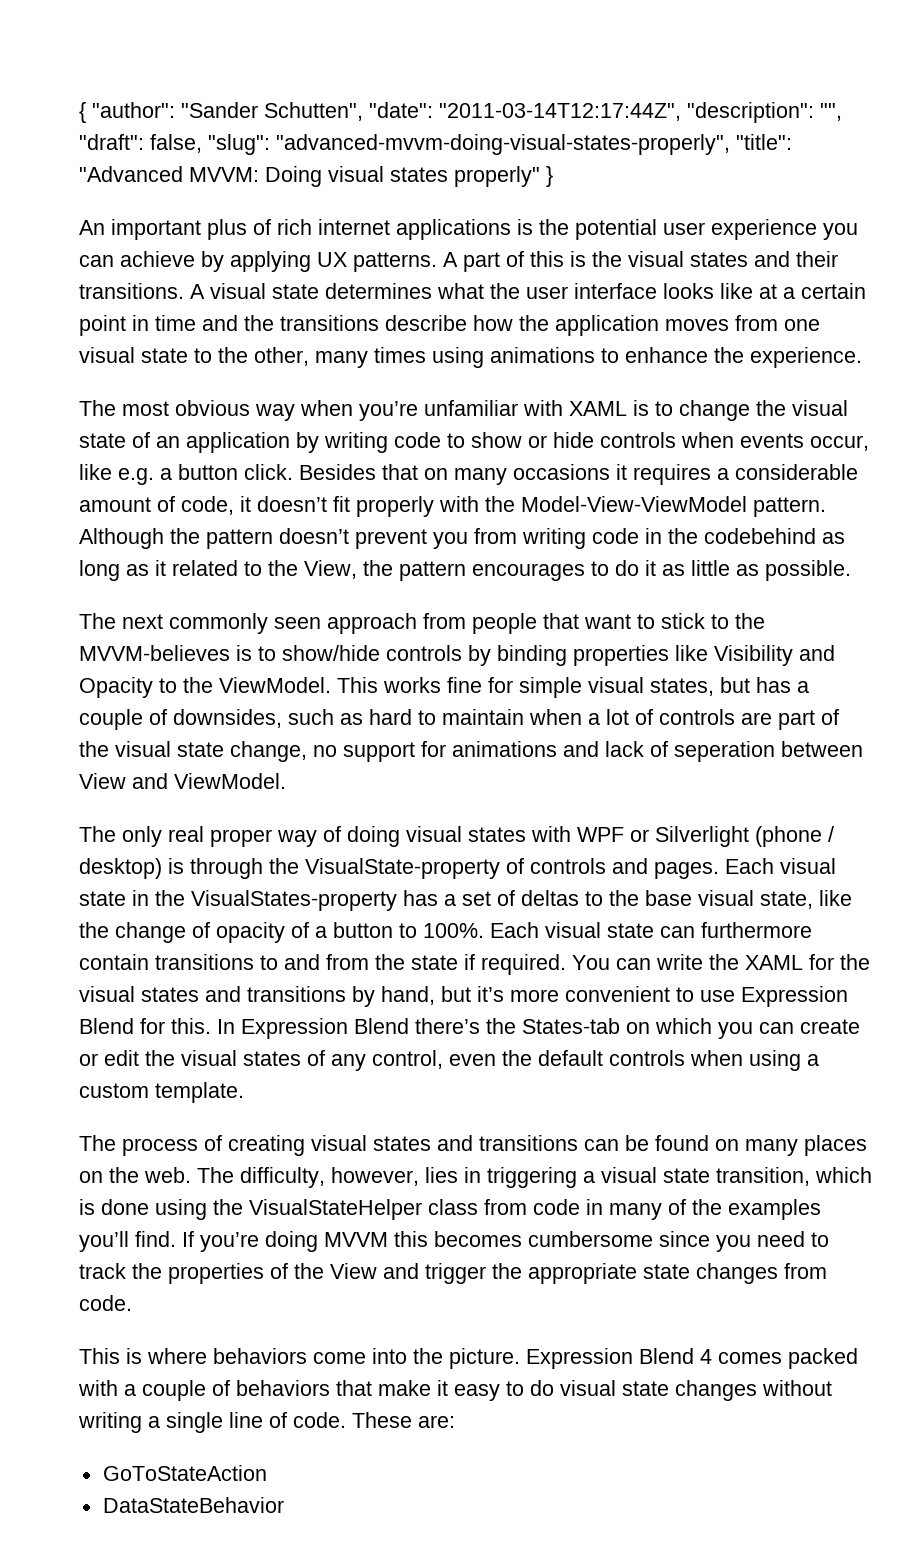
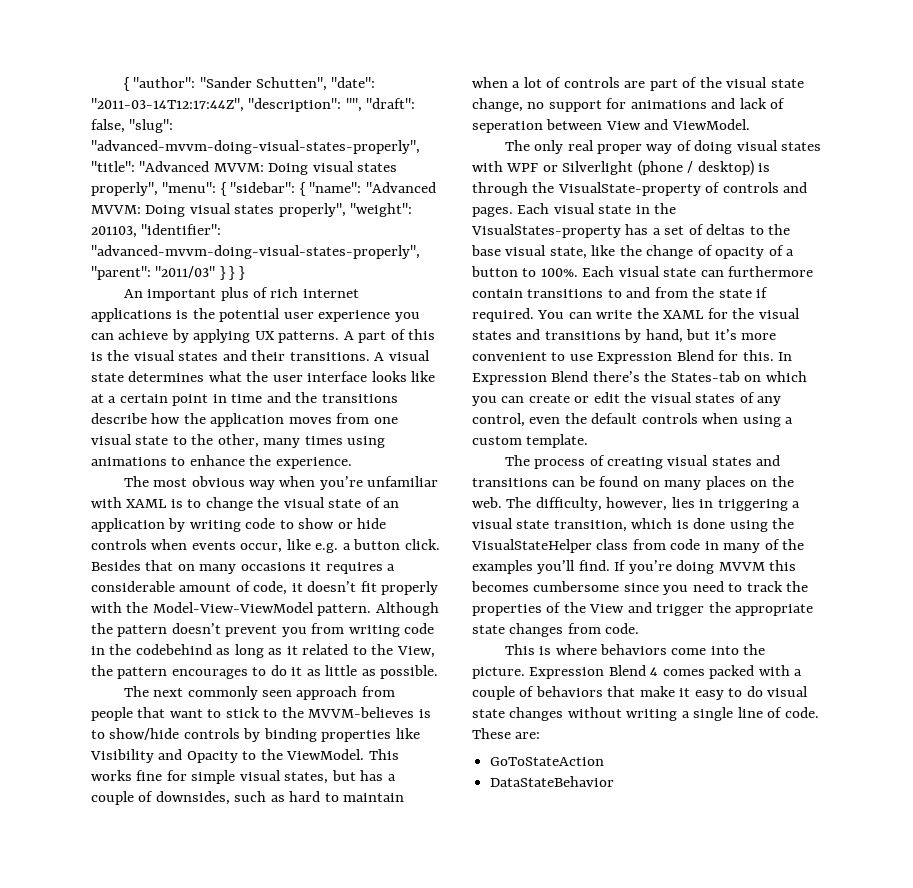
[454,166,540,187] properly" -> [91,182,436,196] [91,203,413,217] [91,224,222,238] [91,245,420,259] [91,266,236,280] properly", "menu": { "sidebar": { "name": "Advanced MVVM: Doing visual states properly", "weight": 201103, "identifier": "advanced-mvvm-doing-visual-states-properly", "parent": "2011/03" } }

